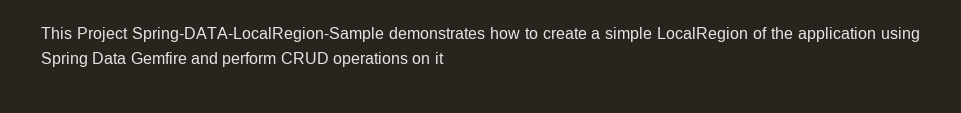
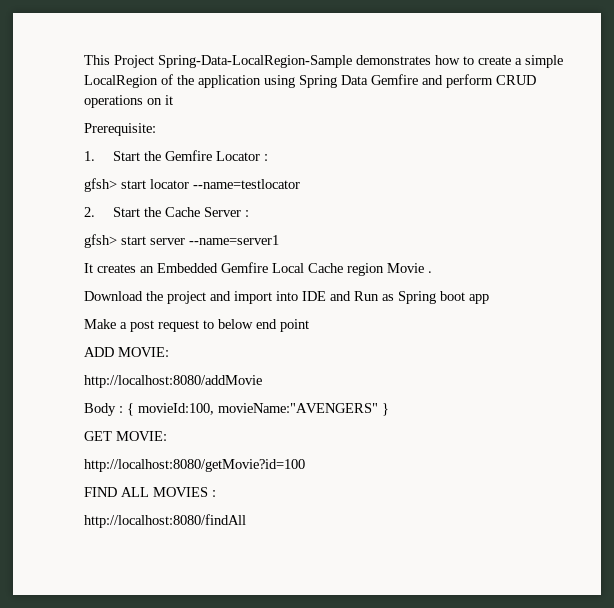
[131,27,384,42] Spring-DATA-LocalRegion-Sample -> [158,55,352,68] Spring-Data-LocalRegion-Sample
(444, 58) none -> [84,123,156,136] [84,150,268,161] [84,178,300,192] [84,207,249,217] [84,234,279,248] [84,262,432,276] [84,291,489,304] [84,319,309,332] [84,347,169,357] [84,375,262,388] [84,403,389,416] [84,431,167,441] [84,459,305,472] [84,487,216,497] [84,514,246,528] // Prerequisite: // 1. Start the Gemfire Locator : // gfsh> start locator --name=testlocator // 2. Start the Cache Server : // gfsh> start server --name=server1 // It creates an Embedded Gemfire Local Cache region Movie . // Download the project and import into IDE and Run as Spring boot app // Make a post request to below end point // ADD MOVIE: // http://localhost:8080/addMovie // Body : { movieId:100, movieName:"AVENGERS" } // GET MOVIE: // http://localhost:8080/getMovie?id=100 // FIND ALL MOVIES : // http://localhost:8080/findAll

